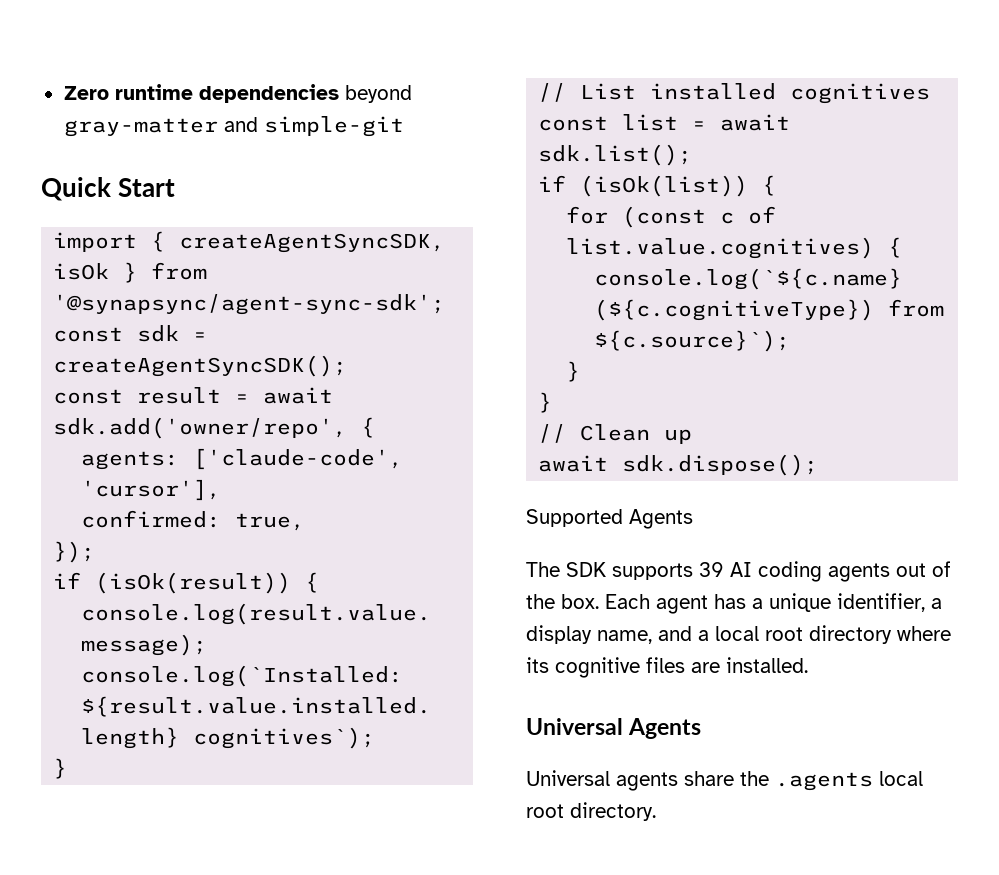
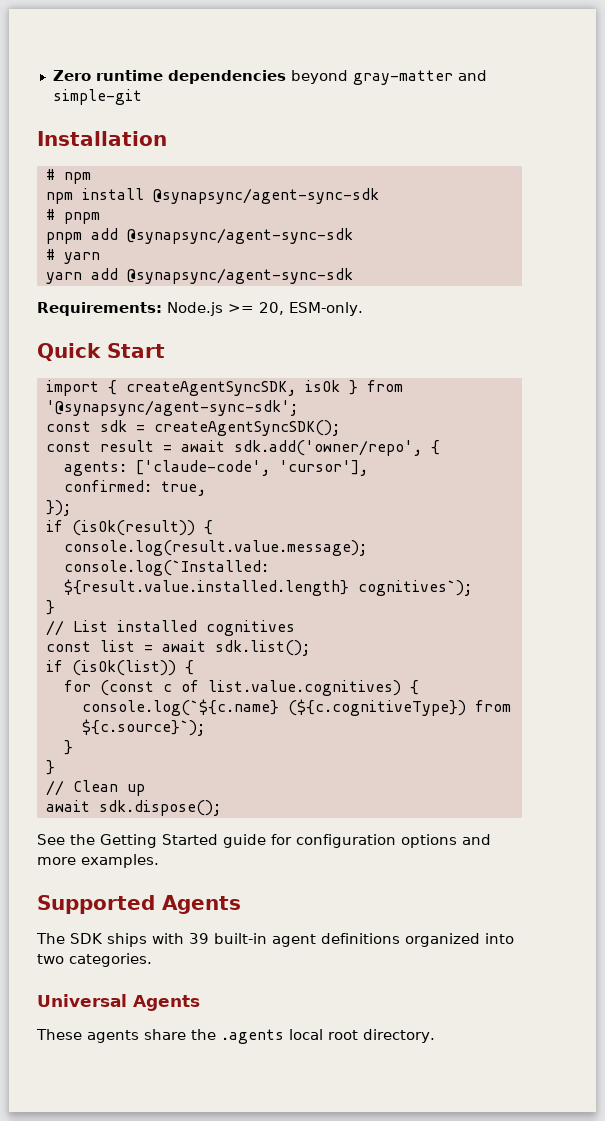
(404, 126) none -> [37,131,167,146] [45,169,91,184] [45,188,379,204] [45,209,100,224] [45,228,353,244] [45,249,100,264] [45,268,353,284] [37,302,363,316] // Installation // # npm // npm install @synapsync/agent-sync-sdk // # pnpm // pnpm add @synapsync/agent-sync-sdk // # yarn // yarn add @synapsync/agent-sync-sdk // Requirements: Node.js >= 20, ESM-only.
[526,509,693,529] [526,561,951,582] [526,593,942,614] [526,625,951,644] [526,657,808,678] Supported Agents // The SDK supports 39 AI coding agents out of the box. Each agent has a unique identifier, a display name, and a local root directory where its cognitive files are installed. -> [37,834,491,848] [37,854,159,868] [37,895,241,914] [36,933,514,947] [37,953,152,967] See the Getting Started guide for configuration options and more examples. // Supported Agents // The SDK ships with 39 built-in agent definitions organized into two categories.
[526,770,610,786] Universal -> [36,1029,82,1040] These

